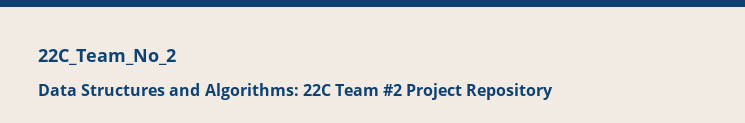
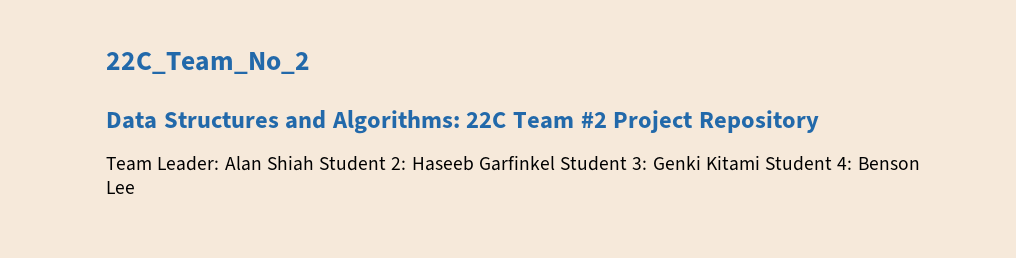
(554, 91) none -> [106,155,920,171] [106,181,135,194] // Team Leader: Alan Shiah Student 2: Haseeb Garfinkel Student 3: Genki Kitami Student 4: Benson Lee

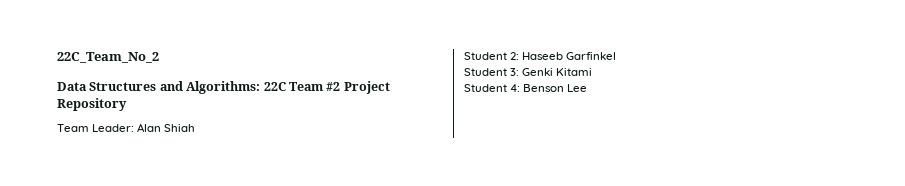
(314, 163) none -> (196, 128) //
(555, 163) none -> (617, 56) //
(760, 163) none -> (593, 72) //

